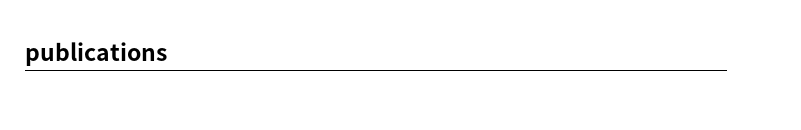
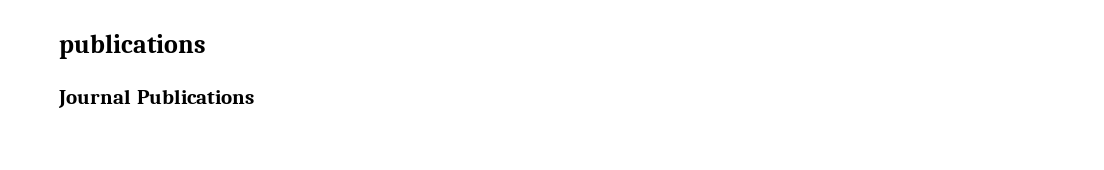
(167, 54) none -> [58,89,254,108] // Journal Publications

